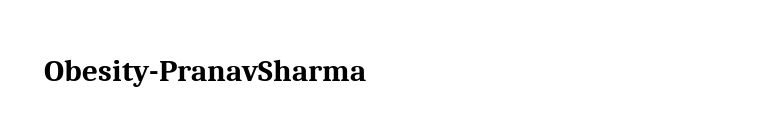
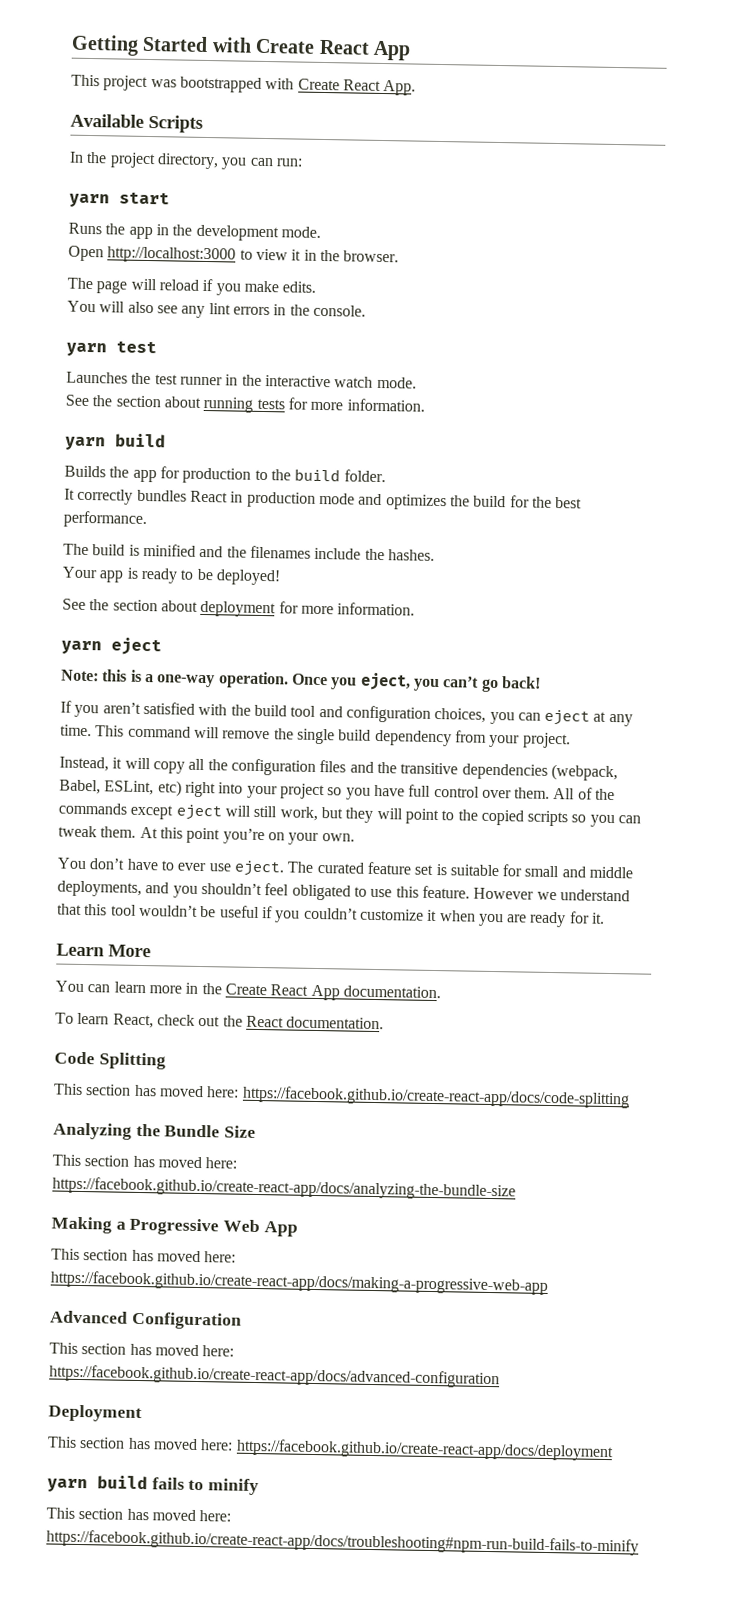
[44,59,366,87] Obesity-PranavSharma -> [71,34,411,61] [71,74,417,96] [70,113,203,133] [69,151,303,170] [69,191,170,208] [68,222,321,242] [68,245,400,264] [67,277,317,296] [67,300,366,318] [66,340,157,357] [66,371,417,389] [65,394,425,413] [65,433,166,451] [64,465,386,484] [64,488,583,511] [63,510,147,529] [63,543,435,561] [62,566,280,586] [62,598,416,618] [61,637,162,656] [61,669,541,693] [60,700,633,727] [60,724,571,749] [59,756,618,782] [59,779,616,801] [58,802,642,828] [58,825,355,846] [57,857,634,879] [57,880,630,902] [57,903,606,928] [56,943,151,958] [55,980,441,1001] [55,1012,385,1030] [54,1051,166,1070] [53,1083,630,1109] [53,1122,257,1140] [52,1154,238,1169] [52,1176,516,1201] [51,1216,298,1237] [51,1248,237,1263] [50,1270,548,1295] [50,1310,242,1330] [49,1342,235,1357] [49,1364,500,1389] [48,1404,142,1423] [47,1436,614,1462] [47,1475,260,1496] [46,1507,232,1522] [46,1529,639,1556] Getting Started with Create React App // This project was bootstrapped with Create React App. // Available Scripts // In the project directory, you can run: // yarn start // Runs the app in the development mode. // Open http://localhost:3000 to view it in the browser. // The page will reload if you make edits. // You will also see any lint errors in the console. // yarn test // Launches the test runner in the interactive watch mode. // See the section about running tests for more information. // yarn build // Builds the app for production to the build folder. // It correctly bundles React in production mode and optimizes the build for the best performance. // The build is minified and the filenames include the hashes. // Your app is ready to be deployed! // See the section about deployment for more information. // yarn eject // Note: this is a one-way operation. Once you eject, you can’t go back! // If you aren’t satisfied with the build tool and configuration choices, you can eject at any time. This command will remove the single build dependency from your project. // Instead, it will copy all the configuration files and the transitive dependencies (webpack, Babel, ESLint, etc) right into your project so you have full control over them. All of the commands except eject will still work, but they will point to the copied scripts so you can tweak them. At this point you’re on your own. // You don’t have to ever use eject. The curated feature set is suitable for small and middle deployments, and you shouldn’t feel obligated to use this feature. However we understand that this tool wouldn’t be useful if you couldn’t customize it when you are ready for it. // Learn More // You can learn more in the Create React App documentation. // To learn React, check out the React documentation. // Code Splitting // This section has moved here: https://facebook.github.io/create-react-app/docs/code-splitting // Analyzing the Bundle Size // This section has moved here: https://facebook.github.io/create-react-app/docs/analyzing-the-bundle-size // Making a Progressive Web App // This section has moved here: https://facebook.github.io/create-react-app/docs/making-a-progressive-web-app // Advanced Configuration // This section has moved here: https://facebook.github.io/create-react-app/docs/advanced-configuration // Deployment // This section has moved here: https://facebook.github.io/create-react-app/docs/deployment // yarn build fails to minify // This section has moved here: https://facebook.github.io/create-react-app/docs/troubleshooting#npm-run-build-fails-to-minify

